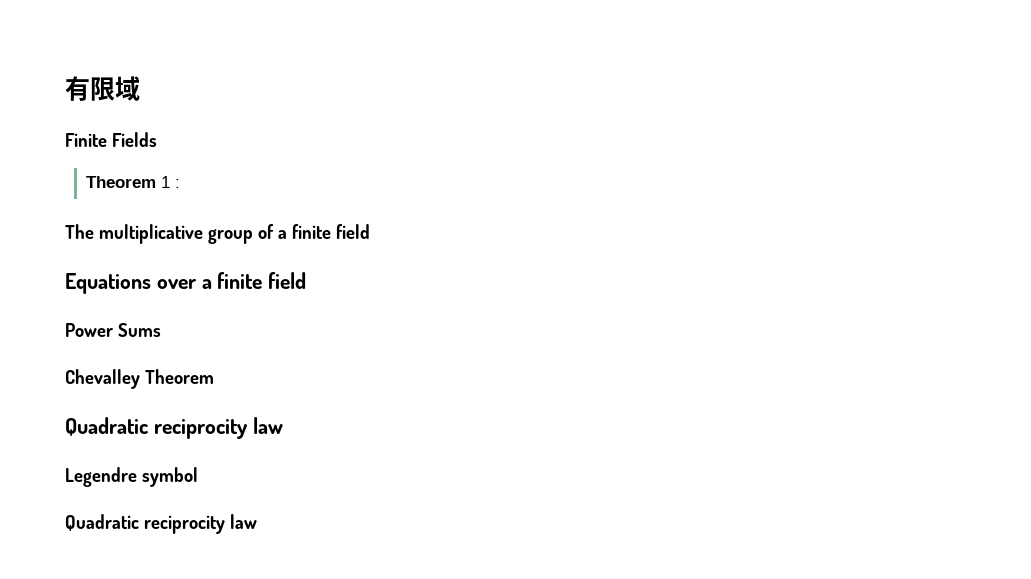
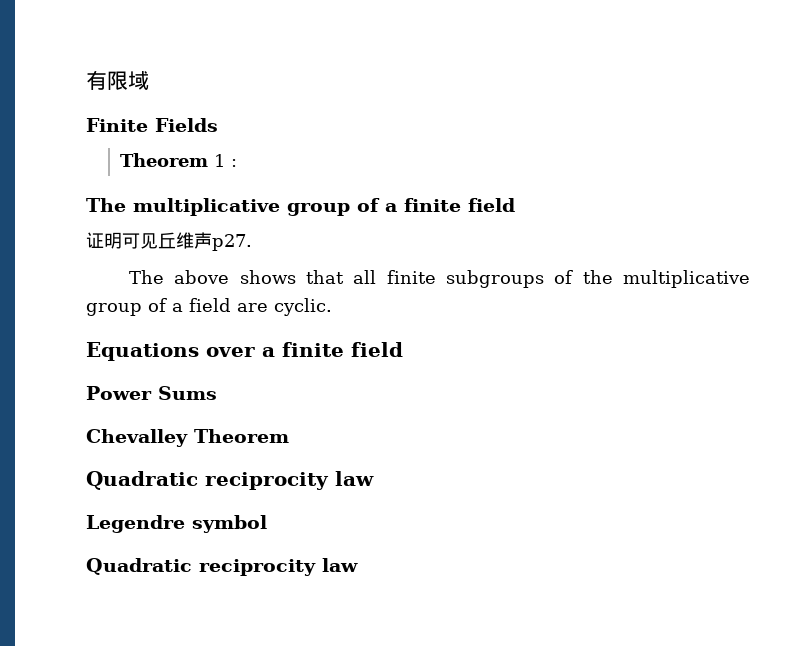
(370, 231) none -> [86,232,252,251] [128,270,750,288] [86,298,332,316] // 证明可见丘维声p27. // The above shows that all finite subgroups of the multiplicative group of a field are cyclic.

